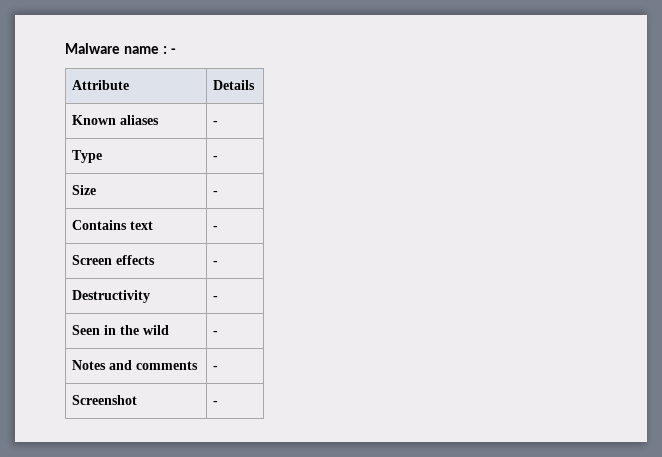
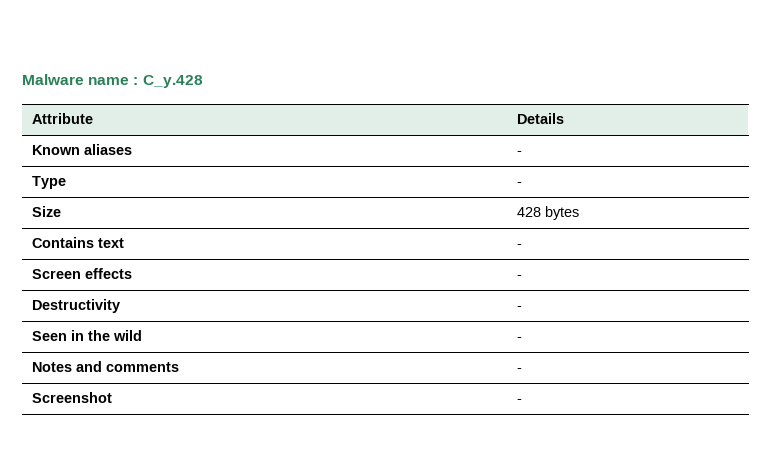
[170,48,176,54] - -> [142,75,203,88] C_y.428
[213,191,219,195] - -> [517,206,580,220] 428 bytes

